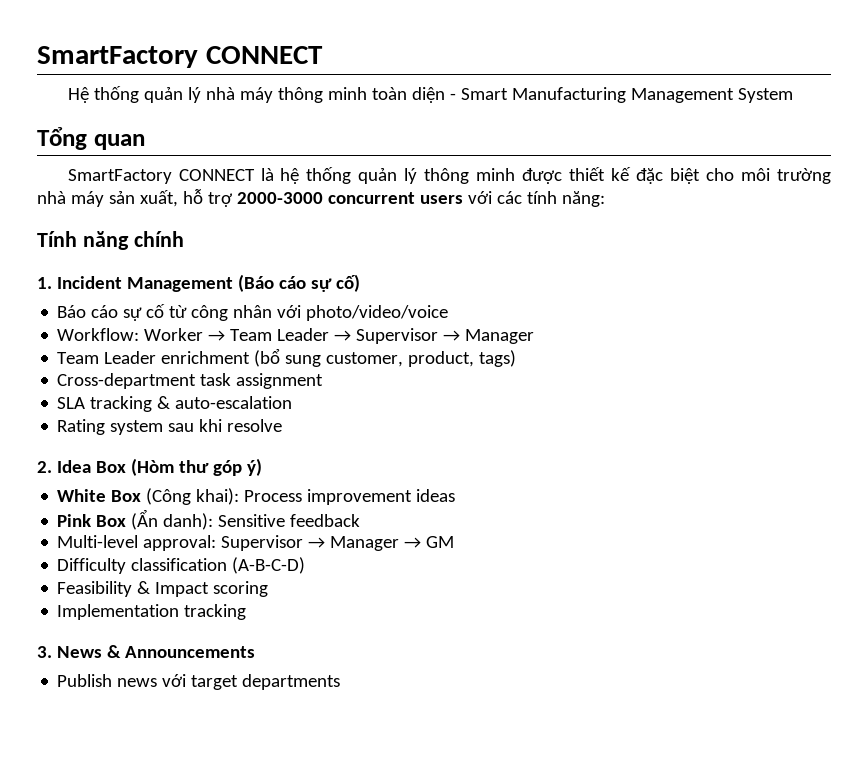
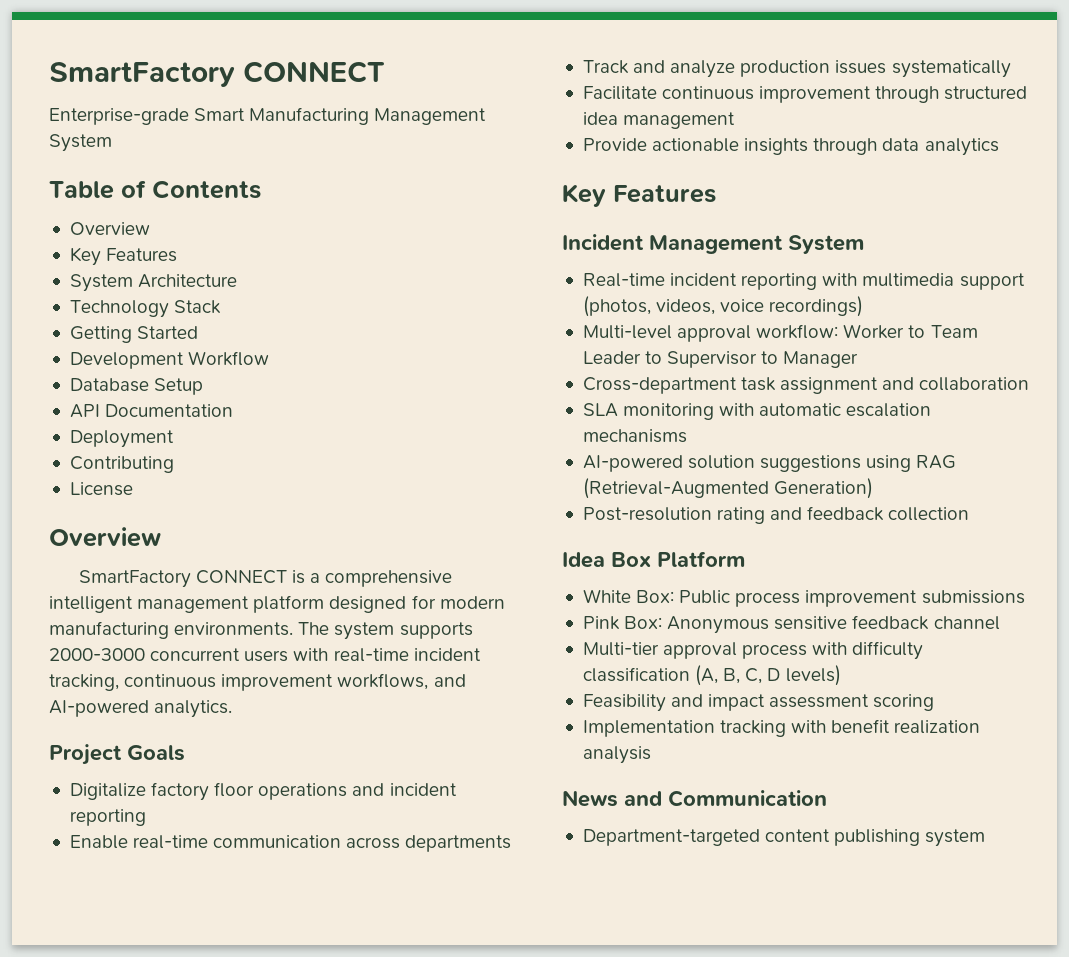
[67,86,793,103] [37,127,145,150] [67,167,832,184] [37,189,605,207] [37,231,184,250] [37,274,360,292] [57,304,449,321] [57,328,535,344] [57,348,517,367] Hệ thống quản lý nhà máy thông minh toàn diện - Smart Manufacturing Management System // Tổng quan // SmartFactory CONNECT là hệ thống quản lý thông minh được thiết kế đặc biệt cho môi trường nhà máy sản xuất, hỗ trợ 2000-3000 concurrent users với các tính năng: // Tính năng chính // 1. Incident Management (Báo cáo sự cố) // Báo cáo sự cố từ công nhân với photo/video/voice // Workflow: Worker → Team Leader → Supervisor → Manager // Team Leader enrichment (bổ sung customer, product, tags) -> [49,107,487,125] [49,134,112,152] [49,180,261,199] [69,222,150,235] [69,247,178,266] [69,274,238,292] [69,300,222,318] [69,326,199,343] [69,351,270,369] [69,378,204,395] [69,404,234,418] [69,430,174,448] [69,456,174,473] [69,482,133,496] [49,527,161,547] [78,570,453,588] [49,595,505,613] [49,621,473,640] [49,648,481,662] [49,673,466,691] [49,700,233,718] [49,744,185,765] [69,782,457,801] [69,809,146,826] [69,835,512,852] [582,60,1011,78] [582,86,1028,103] [582,112,736,129] [582,138,999,156] [562,184,716,207] [562,234,864,254] [582,273,1025,290] [582,296,864,317] [582,324,978,342] [582,351,859,368] Enterprise-grade Smart Manufacturing Management System // Table of Contents // Overview // Key Features // System Architecture // Technology Stack // Getting Started // Development Workflow // Database Setup // API Documentation // Deployment // Contributing // License // Overview // SmartFactory CONNECT is a comprehensive intelligent management platform designed for modern manufacturing environments. The system supports 2000-3000 concurrent users with real-time incident tracking, continuous improvement workflows, and AI-powered analytics. // Project Goals // Digitalize factory floor operations and incident reporting // Enable real-time communication across departments // Track and analyze production issues systematically // Facilitate continuous improvement through structured idea management // Provide actionable insights through data analytics // Key Features // Incident Management System // Real-time incident reporting with multimedia support (photos, videos, voice recordings) // Multi-level approval workflow: Worker to Team Leader to Supervisor to Manager
(324, 381) none -> [882,377,1030,391] and collaboration
[90,396,293,412] [57,419,283,435] [37,458,262,476] [57,488,456,505] [57,509,361,530] [57,535,455,551] [57,557,306,574] [57,581,269,597] [57,604,247,620] [37,645,255,658] [57,674,341,690] tracking & auto-escalation // Rating system sau khi resolve // 2. Idea Box (Hòm thư góp ý) // White Box (Công khai): Process improvement ideas // Pink Box (Ẩn danh): Sensitive feedback // Multi-level approval: Supervisor → Manager → GM // Difficulty classification (A-B-C-D) // Feasibility & Impact scoring // Implementation tracking // 3. News & Announcements // Publish news với target departments -> [623,403,932,420] [582,429,687,443] [582,455,957,472] [582,478,874,499] [582,506,970,524] [562,551,745,568] [582,589,1025,607] [582,615,1000,634] [582,641,924,660] [582,665,841,686] [582,694,935,712] [582,719,981,737] [582,746,651,764] [562,790,827,807] [582,829,986,847] monitoring with automatic escalation mechanisms // AI-powered solution suggestions using RAG (Retrieval-Augmented Generation) // Post-resolution rating and feedback collection // Idea Box Platform // White Box: Public process improvement submissions // Pink Box: Anonymous sensitive feedback channel // Multi-tier approval process with difficulty classification (A, B, C, D levels) // Feasibility and impact assessment scoring // Implementation tracking with benefit realization analysis // News and Communication // Department-targeted content publishing system

